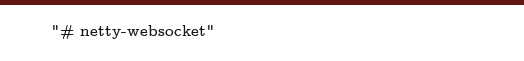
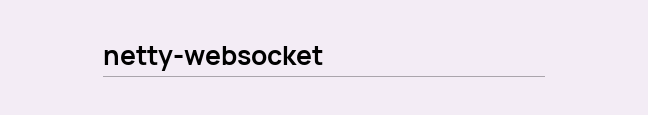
[51,25,215,39] "# netty-websocket" -> [103,46,323,71] netty-websocket

